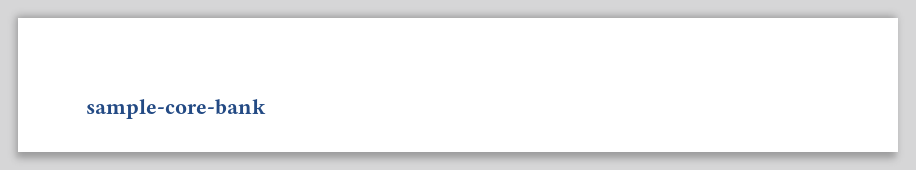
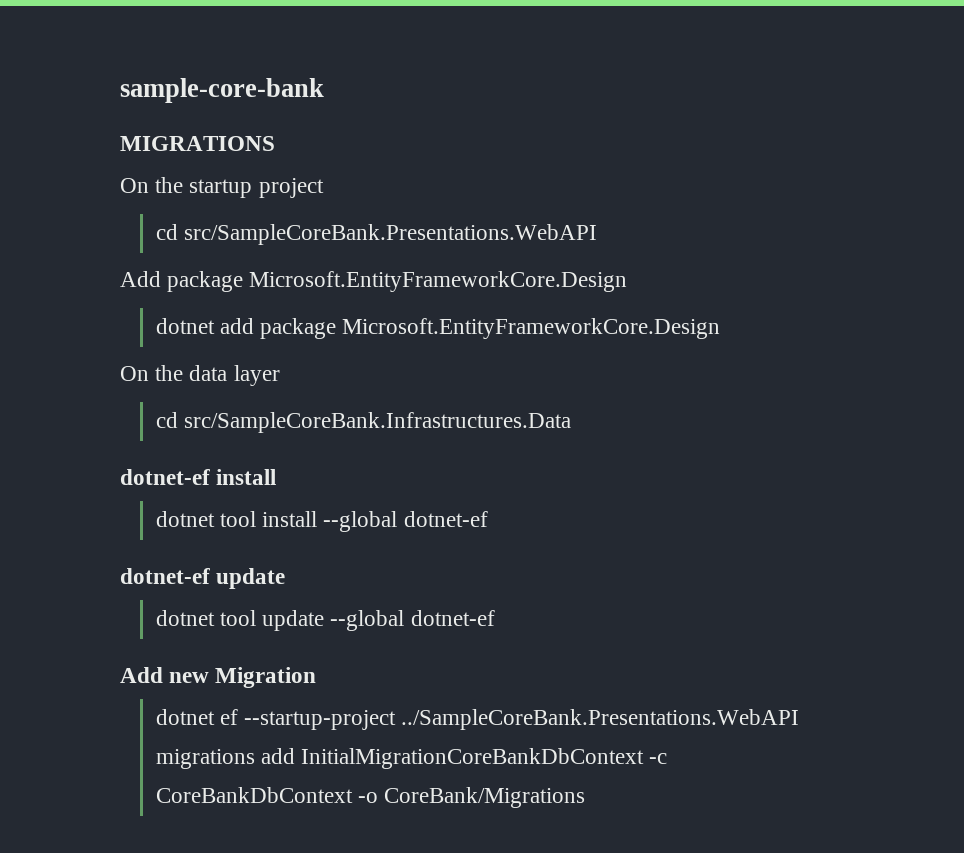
(266, 109) none -> [120,136,275,151] [120,177,324,198] [155,224,597,245] [120,271,628,292] [155,318,721,339] [120,365,280,386] [155,412,571,433] [120,469,277,485] [155,511,488,532] [120,568,286,589] [155,610,495,631] [120,667,317,688] [155,709,800,730] [155,748,668,769] [155,787,586,808] // MIGRATIONS // On the startup project // cd src/SampleCoreBank.Presentations.WebAPI // Add package Microsoft.EntityFrameworkCore.Design // dotnet add package Microsoft.EntityFrameworkCore.Design // On the data layer // cd src/SampleCoreBank.Infrastructures.Data // dotnet-ef install // dotnet tool install --global dotnet-ef // dotnet-ef update // dotnet tool update --global dotnet-ef // Add new Migration // dotnet ef --startup-project ../SampleCoreBank.Presentations.WebAPI migrations add InitialMigrationCoreBankDbContext -c CoreBankDbContext -o CoreBank/Migrations

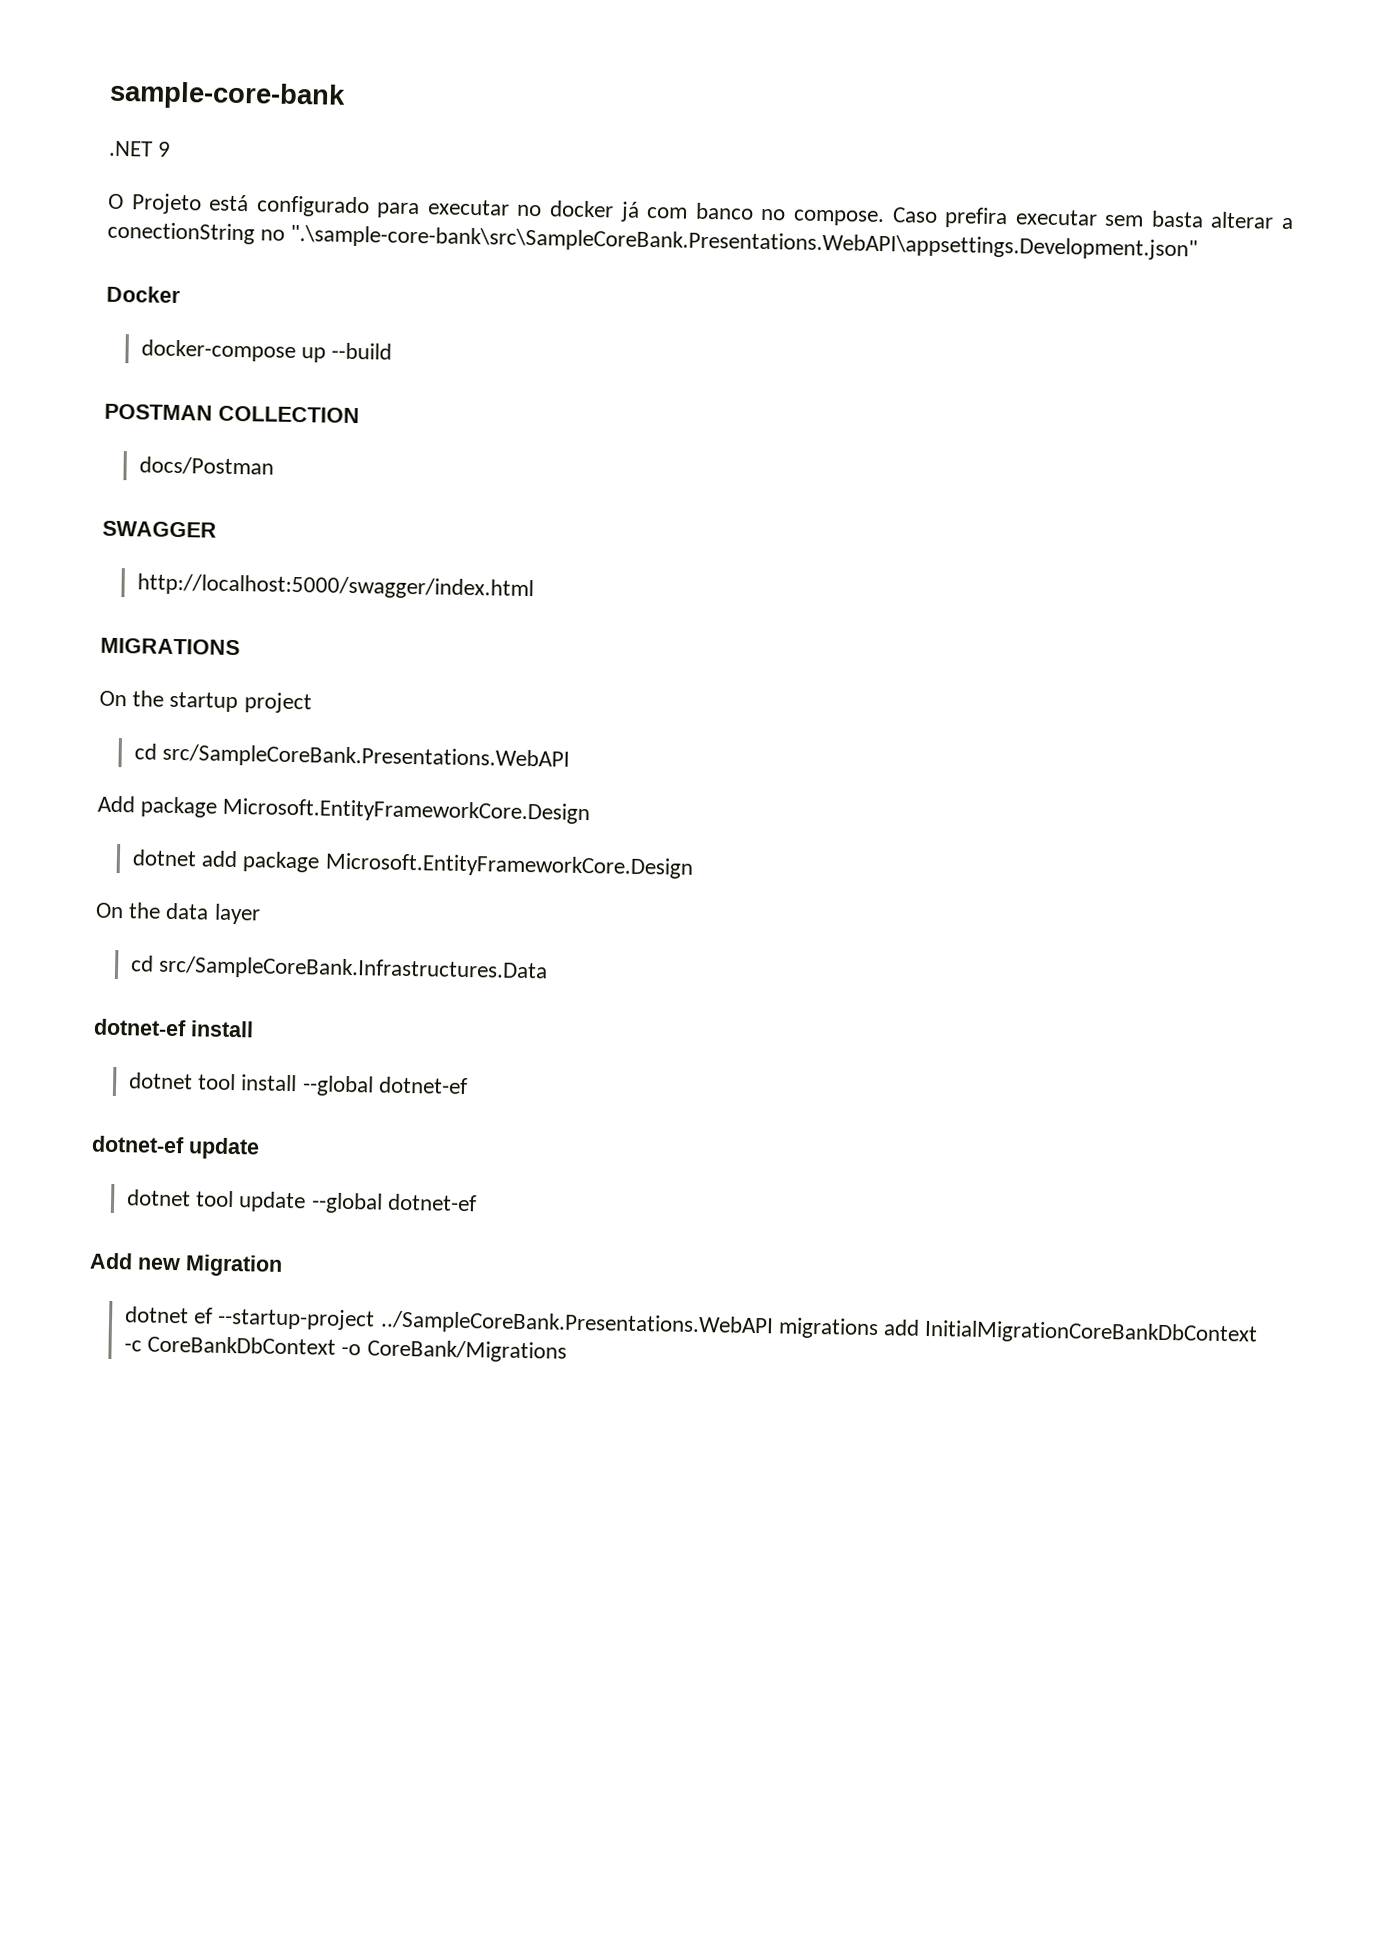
(324, 90) none -> [108,140,172,157] [108,193,1294,230] [107,221,1199,261] [106,285,181,304] [141,339,393,363] [104,403,360,424] [139,456,275,476] [102,520,217,538] [137,573,535,601] // .NET 9 // O Projeto está configurado para executar no docker já com banco no compose. Caso prefira executar sem basta alterar a conectionString no ".\sample-core-bank\src\SampleCoreBank.Presentations.WebAPI\appsettings.Development.json" // Docker // docker-compose up --build // POSTMAN COLLECTION // docs/Postman // SWAGGER // http://localhost:5000/swagger/index.html

